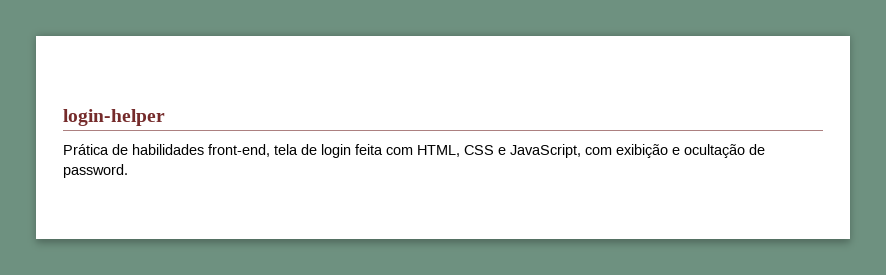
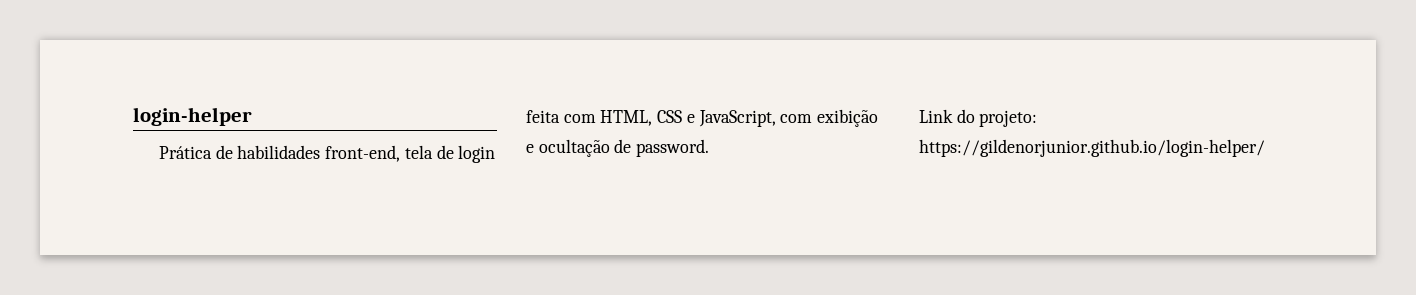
(128, 171) none -> [919,109,1038,127] [919,139,1265,157] // Link do projeto: https://gildenorjunior.github.io/login-helper/

